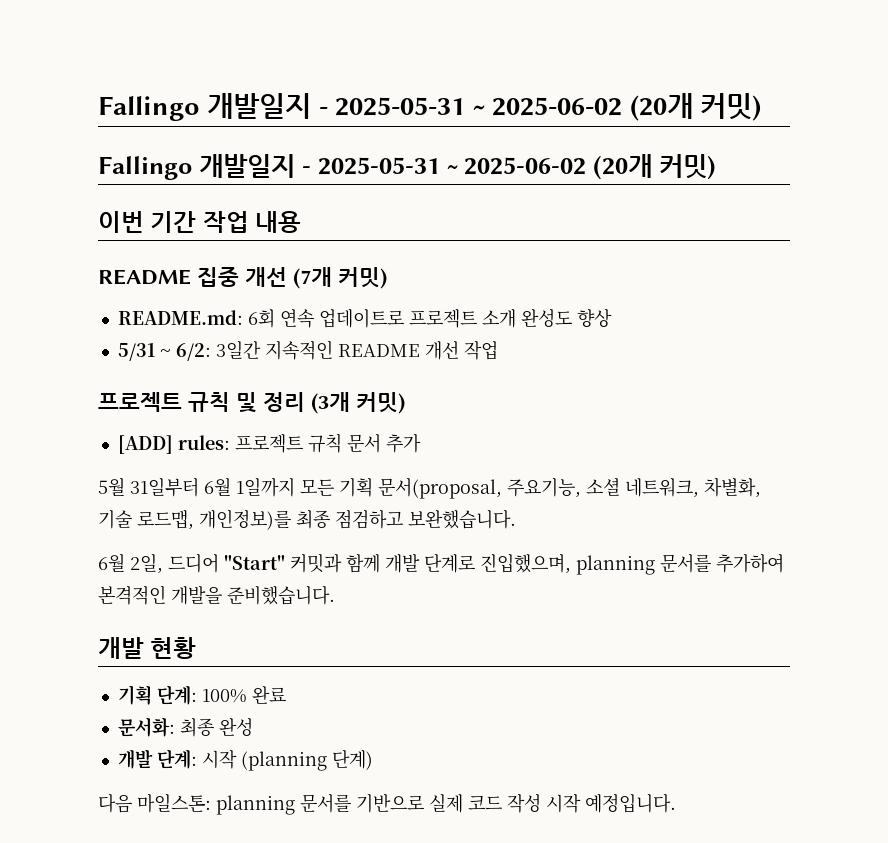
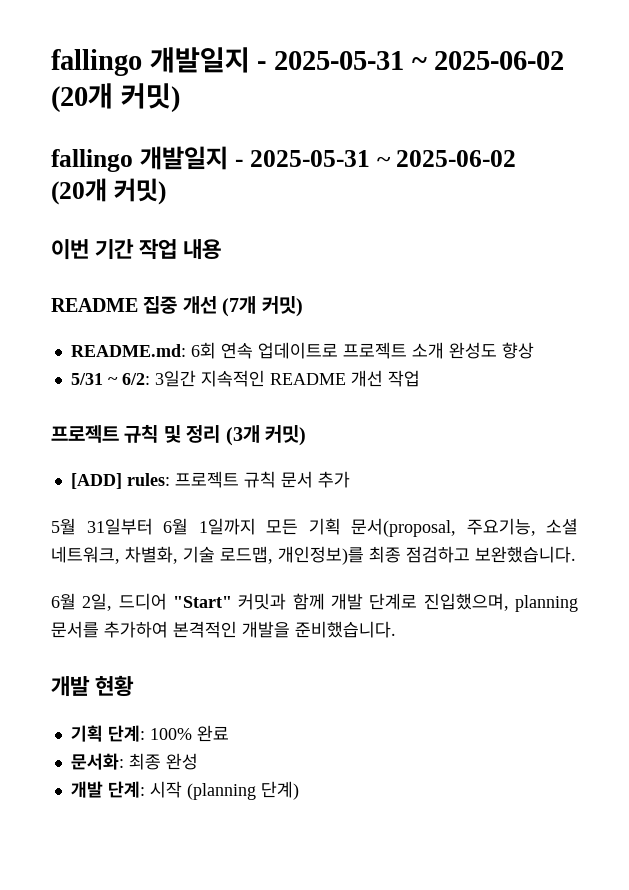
[98,93,761,121] [98,156,192,180] Fallingo 개발일지 - 2025-05-31 ~ 2025-06-02 (20개 커밋) // Fallingo -> [51,47,565,76] [51,83,180,113] [51,149,133,172] fallingo 개발일지 - 2025-05-31 ~ 2025-06-02 (20개 커밋) // fallingo
[98,793,676,815] // 다음 마일스톤: planning 문서를 기반으로 실제 코드 작성 시작 예정입니다. -> (299, 790) none

